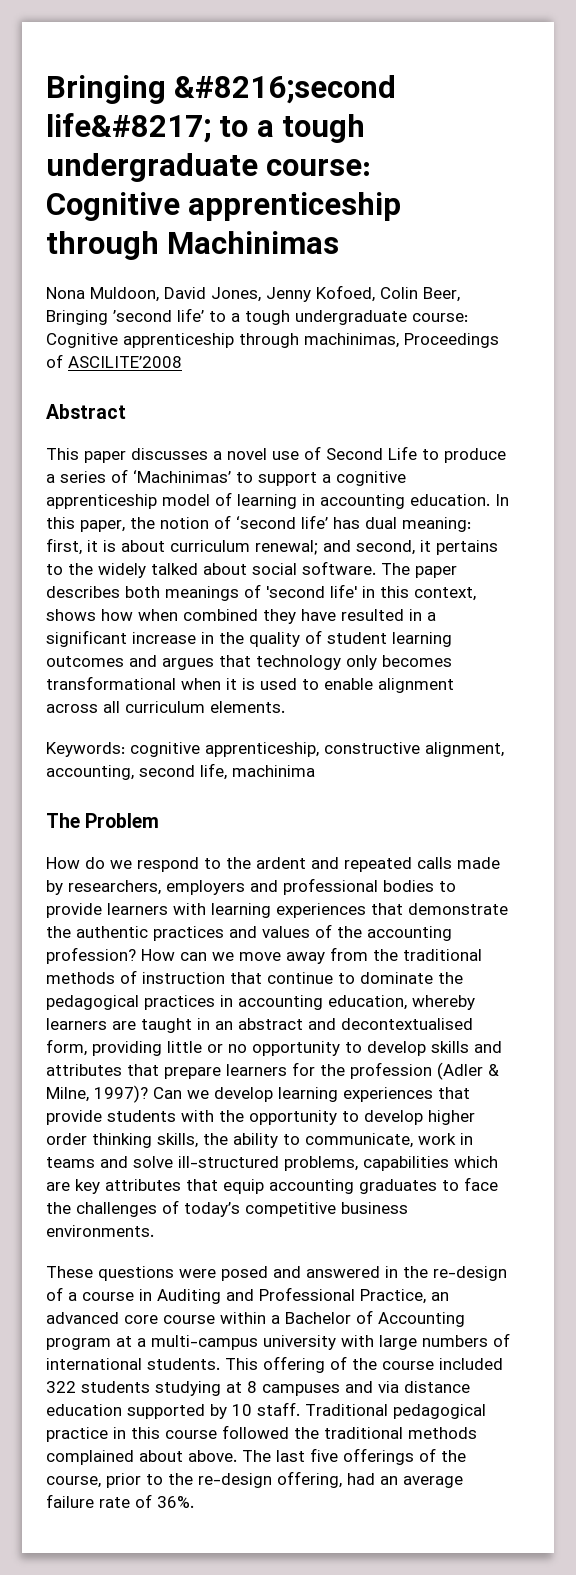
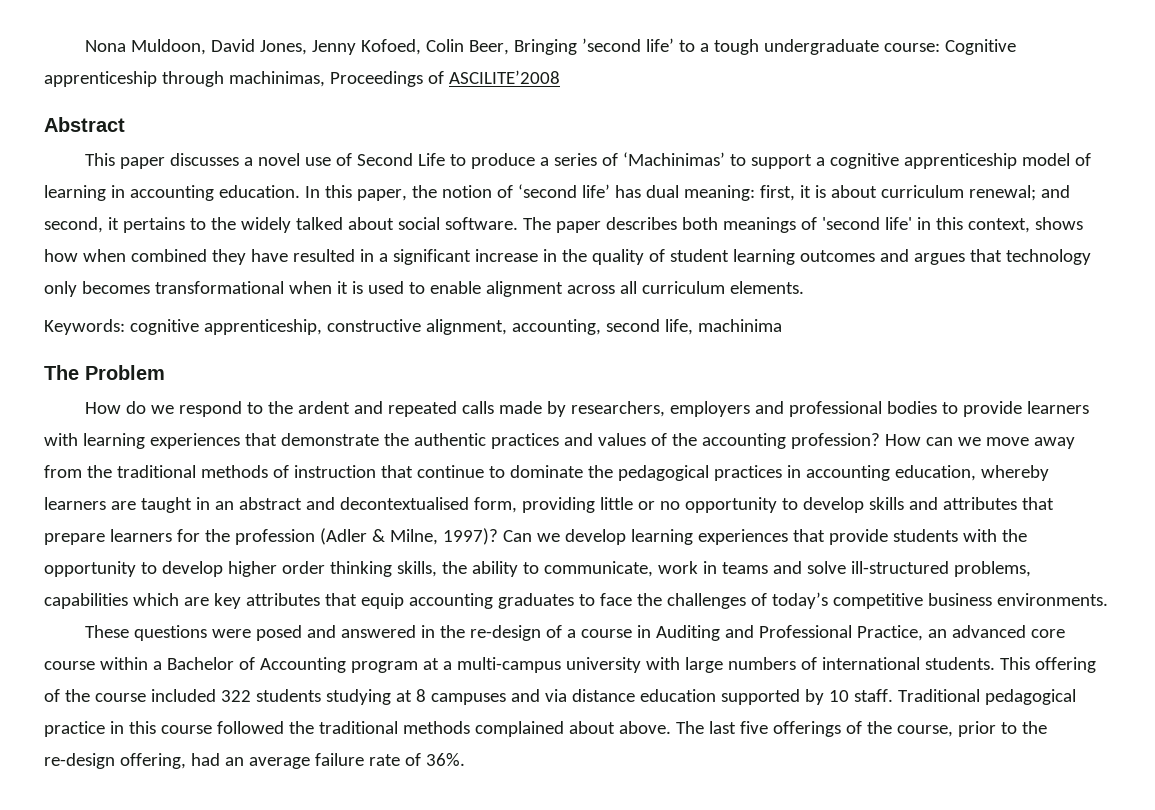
[46,75,397,104] [46,113,366,143] [46,153,372,182] [46,192,402,221] [46,231,340,260] Bringing &#8216;second life&#8217; to a tough undergraduate course: Cognitive apprenticeship through Machinimas // -> (84, 46) none

